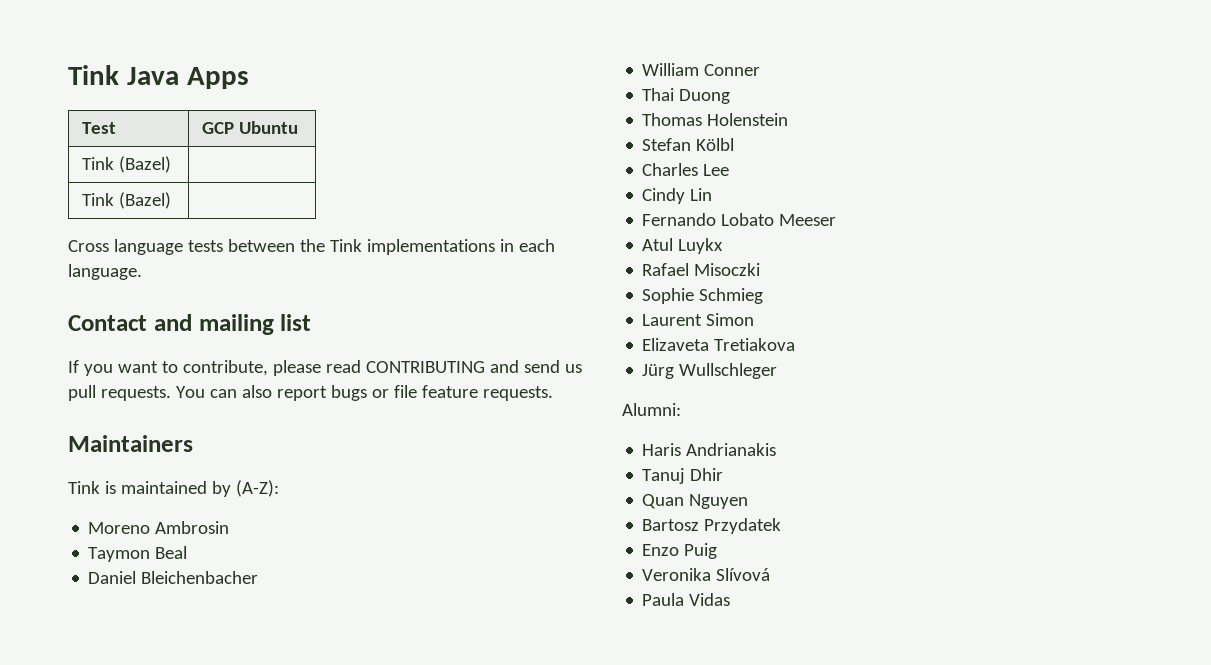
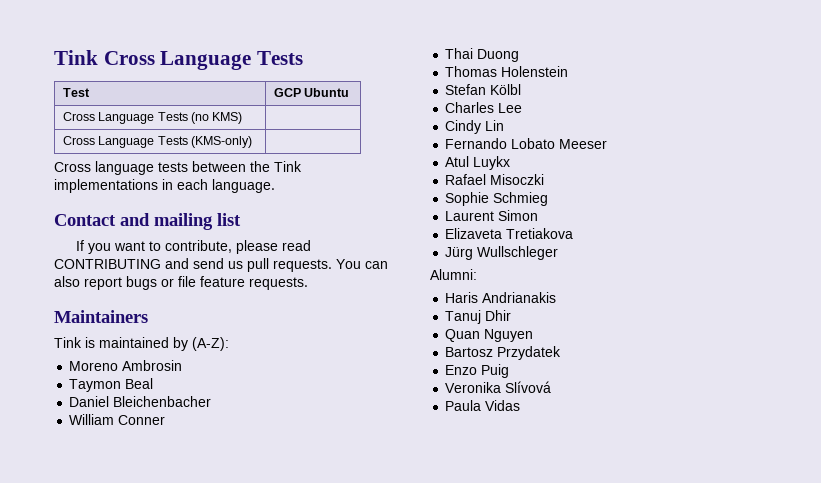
[68,65,249,89] Tink Java Apps -> [54,50,304,70] Tink Cross Language Tests
[82,156,172,173] [82,192,172,209] Tink (Bazel) | // Tink (Bazel) -> [62,112,243,124] [62,136,253,148] Cross Language Tests (no KMS) | // Cross Language Tests (KMS-only)

